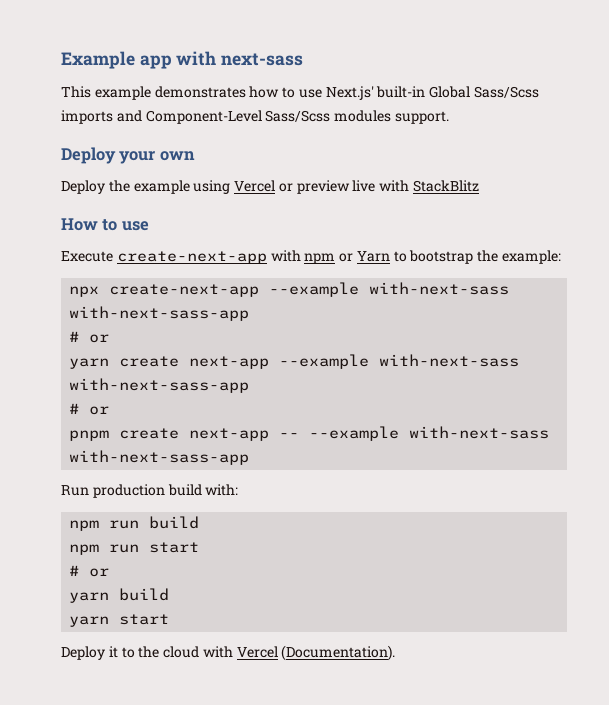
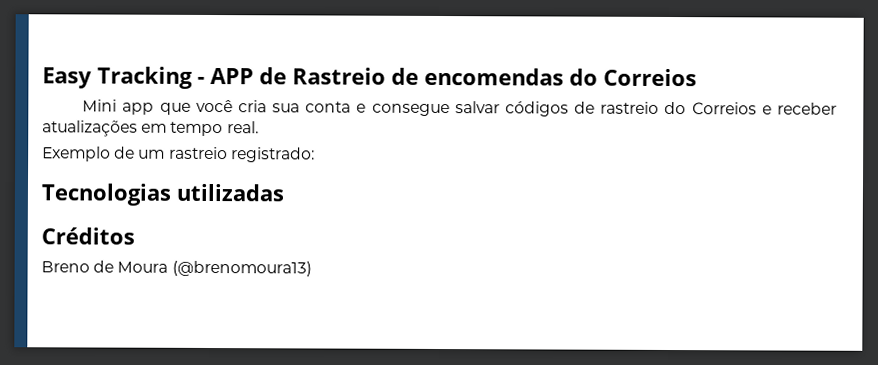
[61,51,304,69] [61,86,540,100] [61,110,449,124] [61,147,195,164] [61,180,480,194] [61,218,149,231] [61,250,562,264] [69,282,510,297] [69,306,250,321] [69,331,110,343] [69,354,520,369] [69,378,250,393] [69,403,110,415] [69,426,550,441] [69,450,250,465] [61,484,239,498] [69,516,200,531] [69,542,200,555] [69,565,110,577] [69,588,170,603] [69,614,170,627] [61,645,396,661] Example app with next-sass // This example demonstrates how to use Next.js' built-in Global Sass/Scss imports and Component-Level Sass/Scss modules support. // Deploy your own // Deploy the example using Vercel or preview live with StackBlitz // How to use // Execute create-next-app with npm or Yarn to bootstrap the example: // npx create-next-app --example with-next-sass with-next-sass-app // # or // yarn create next-app --example with-next-sass with-next-sass-app // # or // pnpm create next-app -- --example with-next-sass with-next-sass-app // Run production build with: // npm run build // npm run start // # or // yarn build // yarn start // Deploy it to the cloud with Vercel (Documentation). -> [42,66,697,89] [82,99,838,117] [42,120,259,137] [42,146,315,163] [41,183,284,206] [41,227,135,245] [41,260,312,277] Easy Tracking - APP de Rastreio de encomendas do Correios // Mini app que você cria sua conta e consegue salvar códigos de rastreio do Correios e receber atualizações em tempo real. // Exemplo de um rastreio registrado: // Tecnologias utilizadas // Créditos // Breno de Moura (@brenomoura13)

